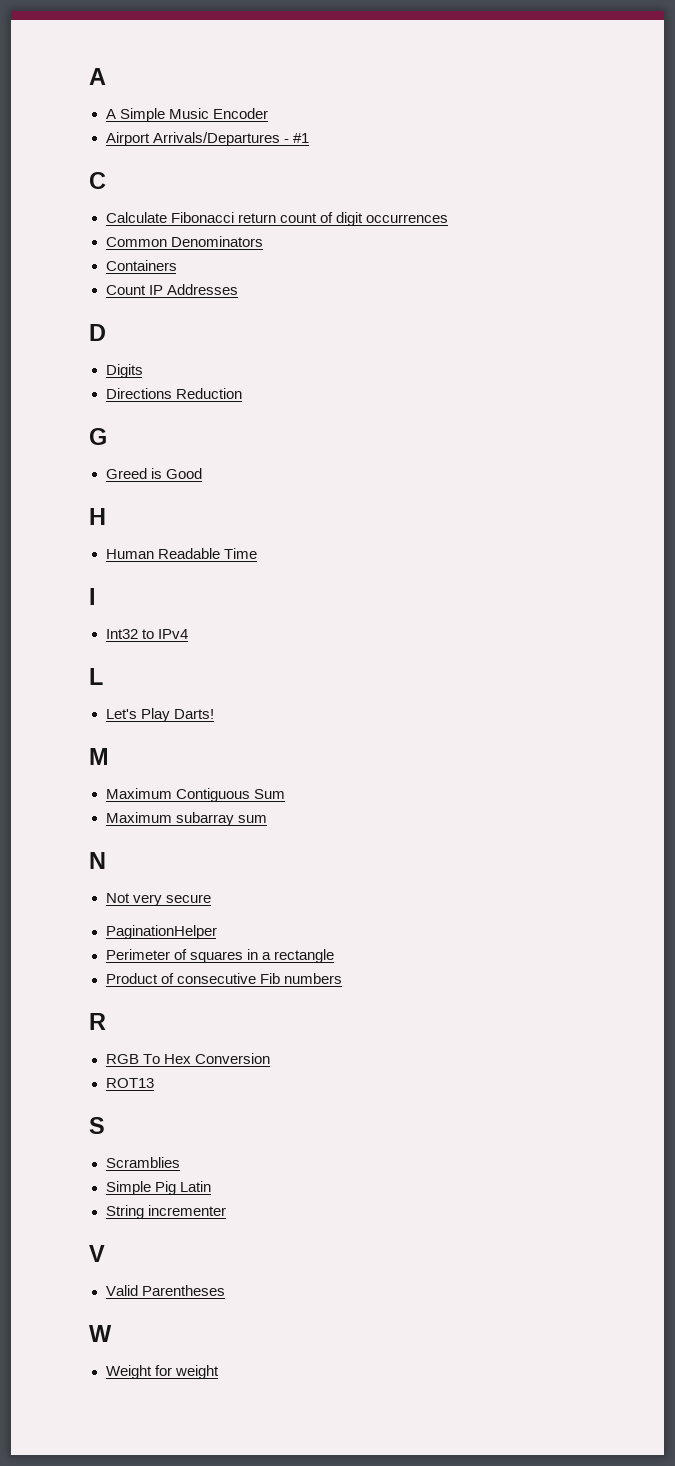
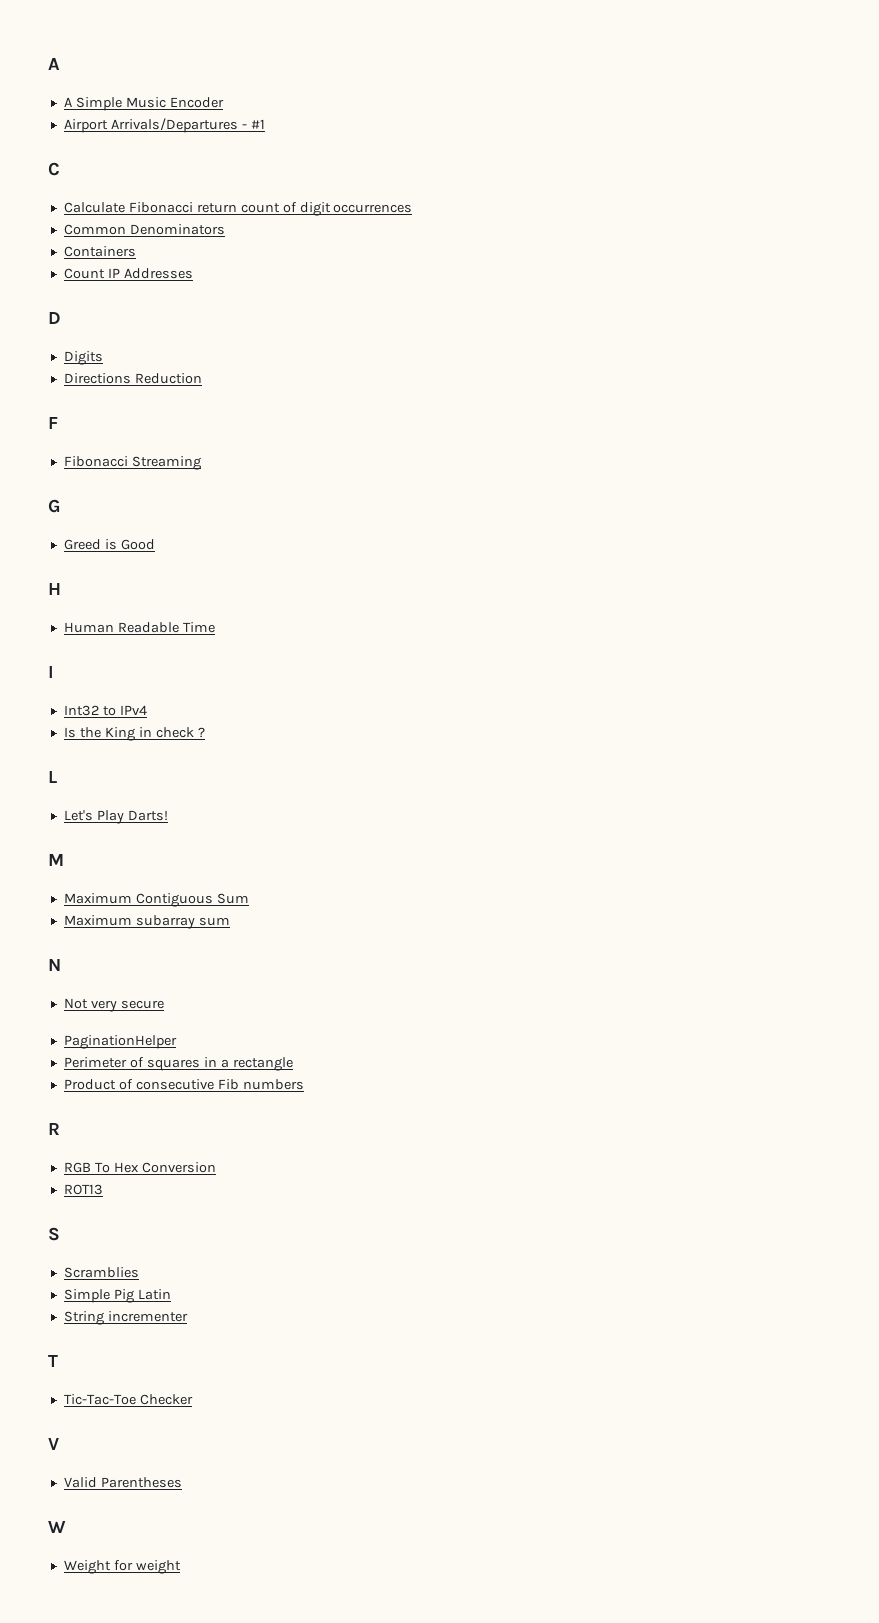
(242, 393) none -> [48,417,58,429] [63,456,201,470] // F // Fibonacci Streaming
(188, 634) none -> [63,727,205,741] // Is the King in check ?
(226, 1210) none -> [48,1355,58,1367] [63,1394,193,1405] // T // Tic-Tac-Toe Checker

